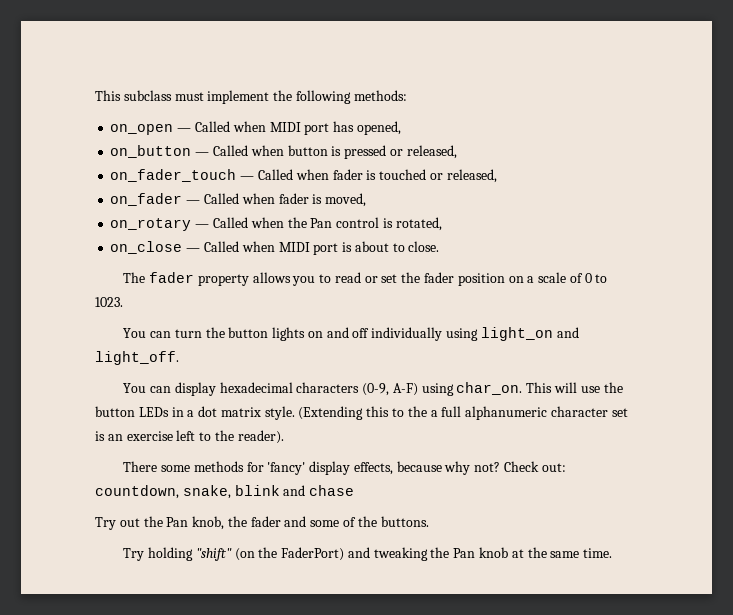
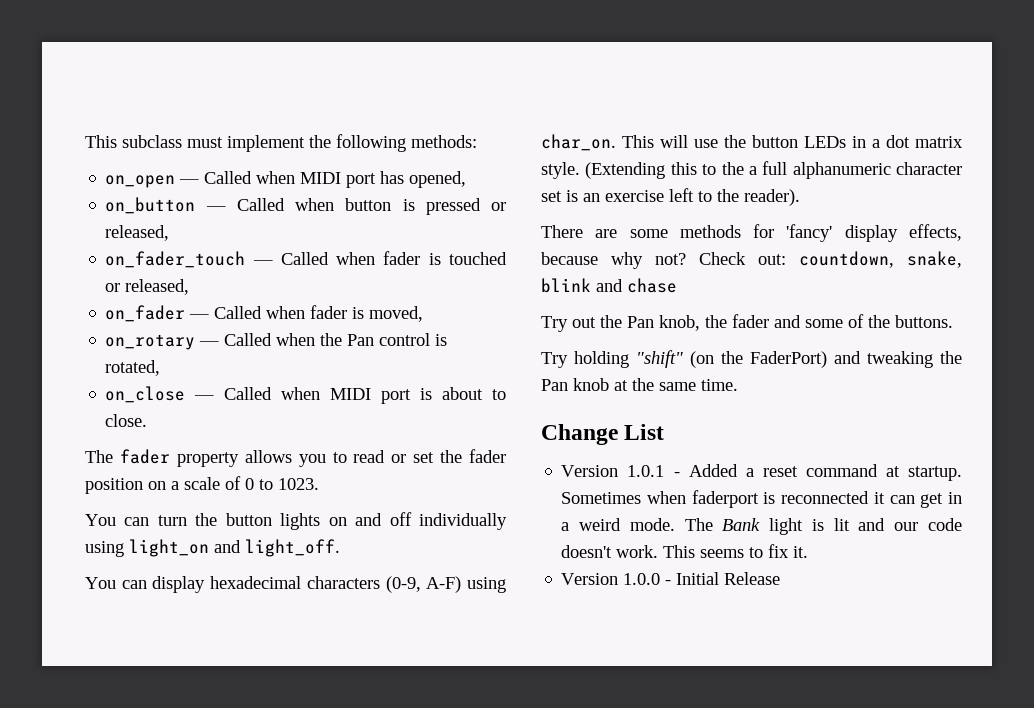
(158, 466) none -> [595,229,618,238] are
(613, 553) none -> [541,424,665,445] [561,464,962,481] [561,490,962,508] [561,518,962,535] [561,544,809,558] [561,572,781,585] // Change List // Version 1.0.1 - Added a reset command at startup. Sometimes when faderport is reconnected it can get in a weird mode. The Bank light is lit and our code doesn't work. This seems to fix it. // Version 1.0.0 - Initial Release

